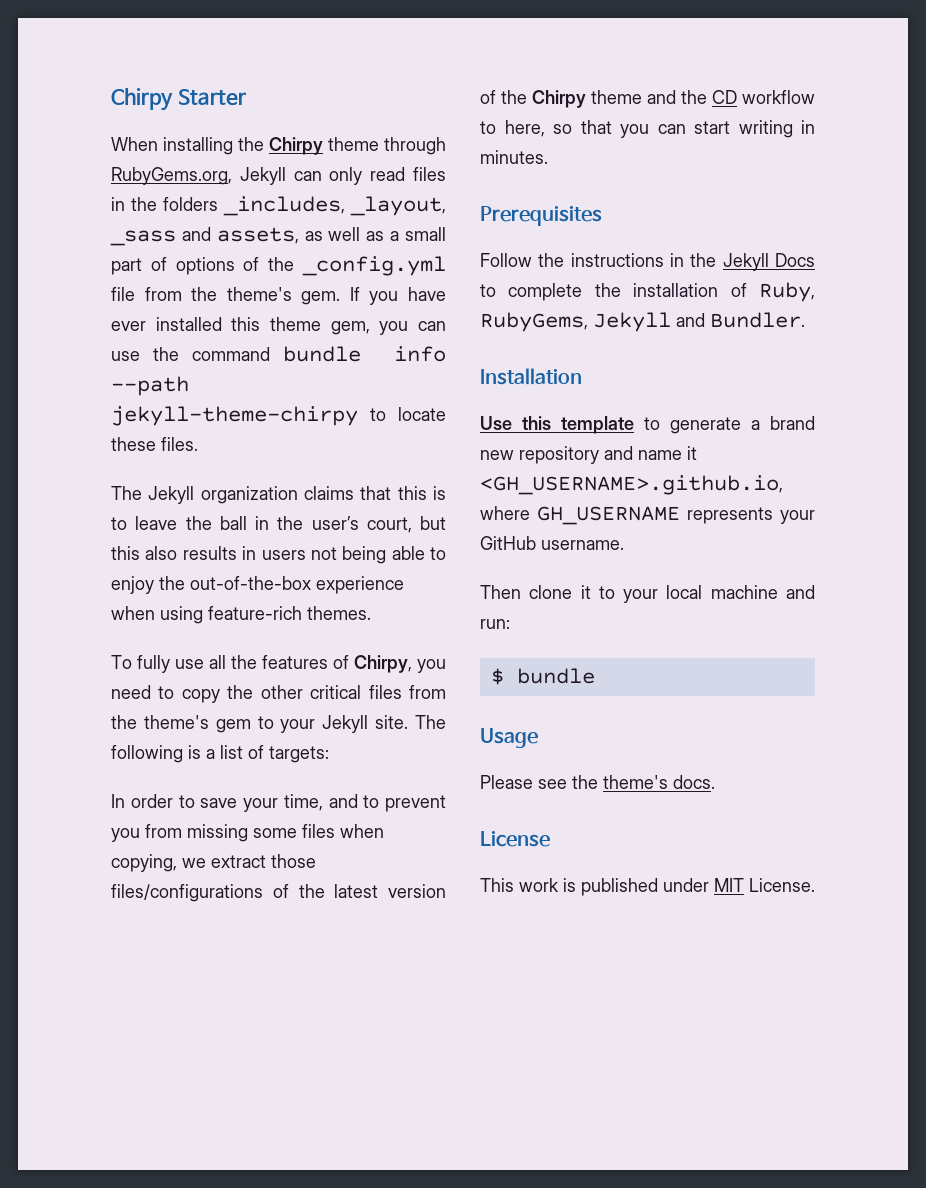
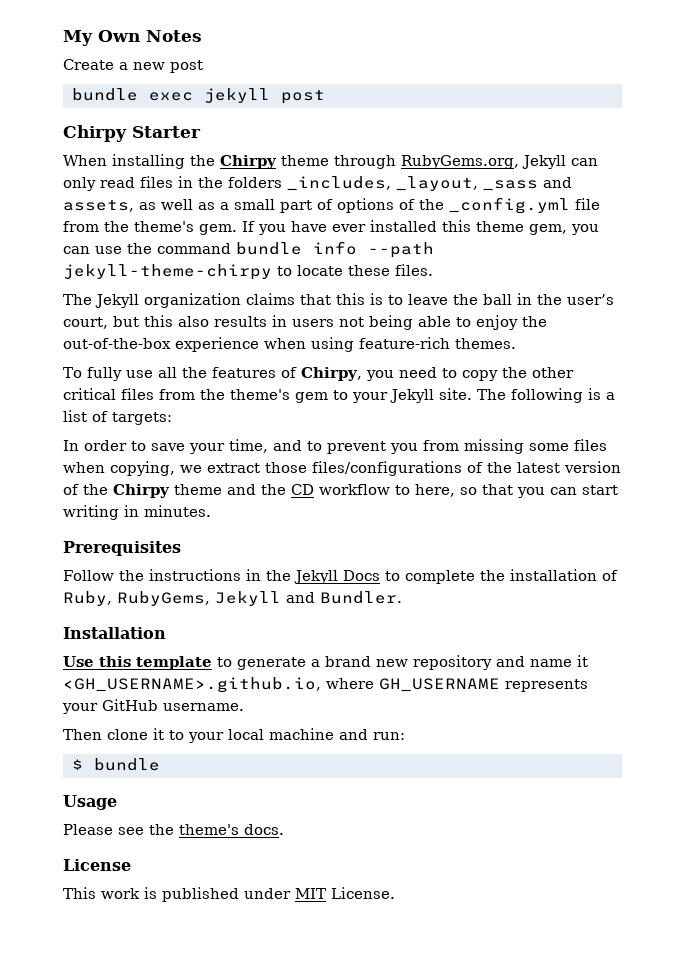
(111, 99) none -> [63,30,202,46] [63,59,203,73] [71,88,325,104] My Own Notes // Create a new post // bundle exec jekyll post //

